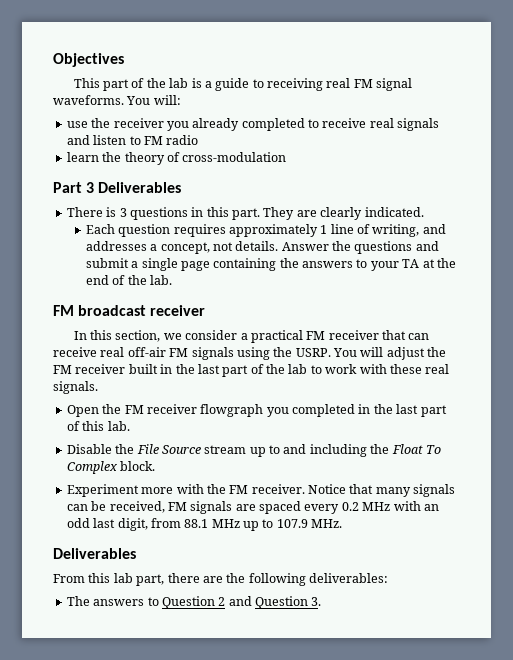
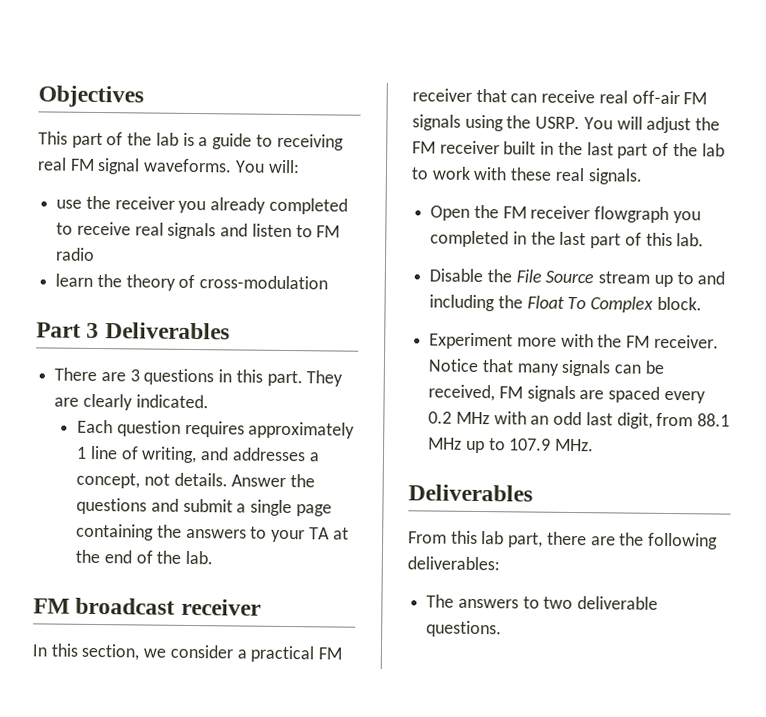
[106,207,117,217] is -> [100,372,126,382] are
[161,596,322,609] Question 2 and Question 3. -> [543,596,659,610] [426,620,503,638] two deliverable questions.

